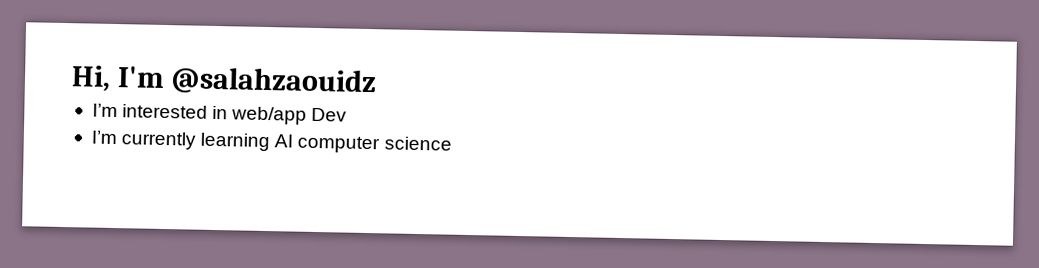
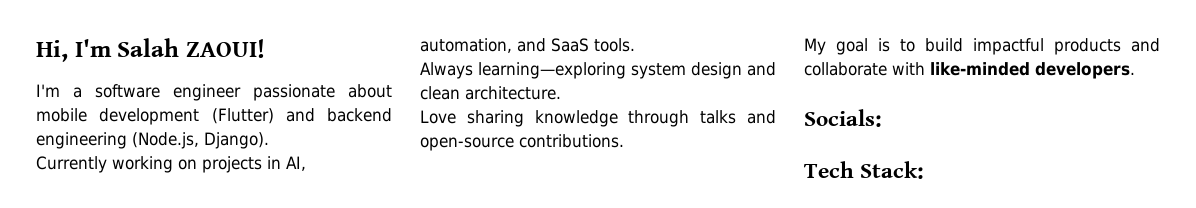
[171,66,378,97] [91,103,348,125] [90,130,452,154] @salahzaouidz // I’m interested in web/app Dev // I’m currently learning AI computer science -> [117,38,265,58] [36,84,392,101] [36,108,392,125] [36,132,269,149] [36,156,306,173] [420,38,635,53] [420,62,776,79] [420,86,561,100] [420,110,776,127] [420,134,624,151] [804,38,1160,55] [804,62,1135,79] [804,109,882,127] [804,161,925,179] Salah ZAOUI! // I'm a software engineer passionate about mobile development (Flutter) and backend engineering (Node.js, Django). // Currently working on projects in AI, automation, and SaaS tools. // Always learning—exploring system design and clean architecture. // Love sharing knowledge through talks and open-source contributions. // My goal is to build impactful products and collaborate with like-minded developers. // Socials: // Tech Stack:

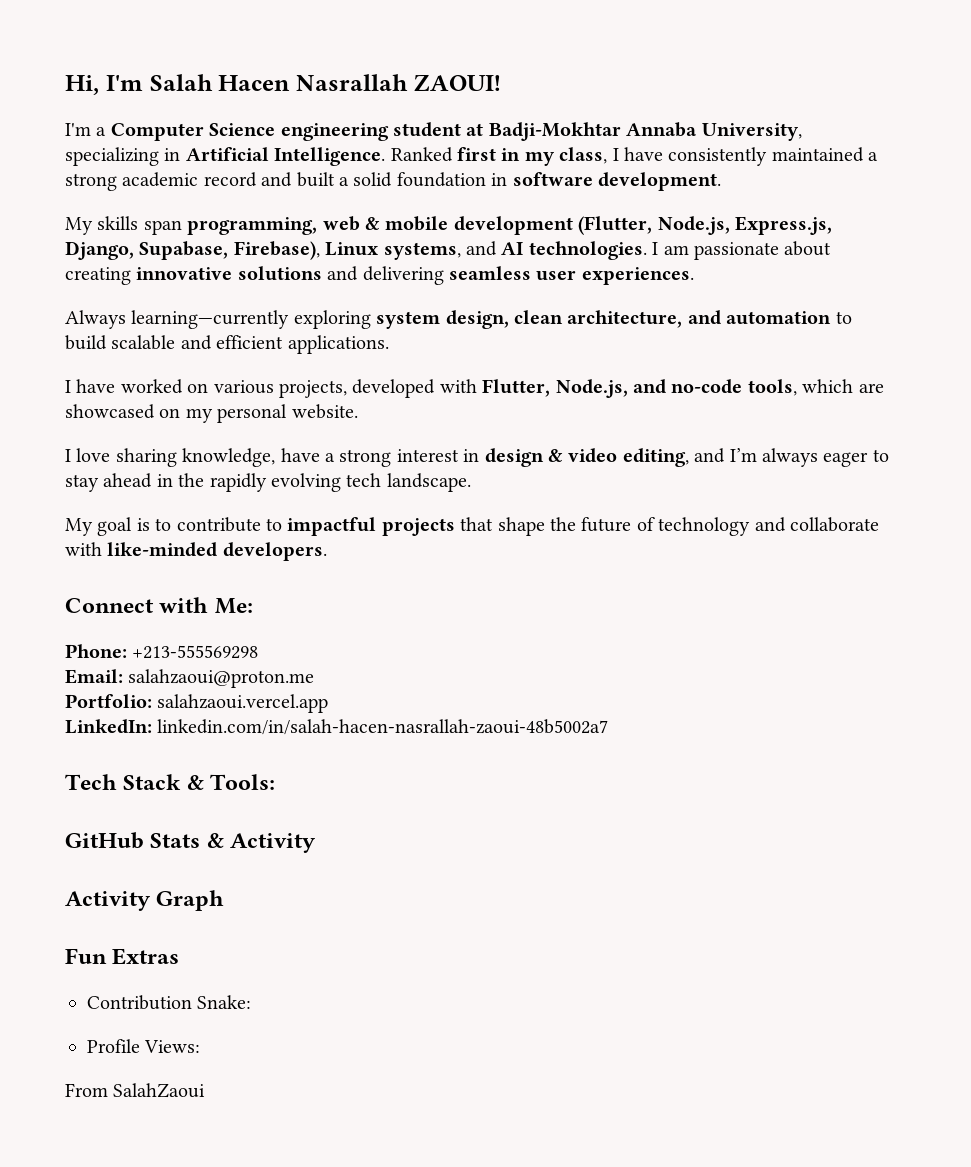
(180, 47) none -> [218,74,408,91] Hacen Nasrallah
[95,84,392,101] [36,108,392,125] [36,132,269,149] [36,156,306,173] [420,38,635,53] [420,62,776,79] [420,86,561,100] [420,110,776,127] [420,134,624,151] [804,38,1121,55] software engineer passionate about mobile development (Flutter) and backend engineering (Node.js, Django). // Currently working on projects in AI, automation, and SaaS tools. // Always learning—exploring system design and clean architecture. // Love sharing knowledge through talks and open-source contributions. // My goal is to build impactful products -> [110,122,802,141] [65,147,879,166] [65,172,721,191] [65,216,832,235] [65,241,832,260] [65,266,694,285] [65,310,852,329] [65,335,389,354] [65,379,884,398] [65,404,358,423] [65,448,889,467] [65,473,471,492] [65,517,751,536] Computer Science engineering student at Badji-Mokhtar Annaba University, specializing in Artificial Intelligence. Ranked first in my class, I have consistently maintained a strong academic record and built a solid foundation in software development. // My skills span programming, web & mobile development (Flutter, Node.js, Express.js, Django, Supabase, Firebase), Linux systems, and AI technologies. I am passionate about creating innovative solutions and delivering seamless user experiences. // Always learning—currently exploring system design, clean architecture, and automation to build scalable and efficient applications. // I have worked on various projects, developed with Flutter, Node.js, and no-code tools, which are showcased on my personal website. // I love sharing knowledge, have a strong interest in design & video editing, and I’m always eager to stay ahead in the rapidly evolving tech landscape. // My goal is to contribute to impactful projects that shape the future of technology
[804,109,882,127] [804,161,925,179] Socials: // Tech Stack: -> [65,597,253,614] [65,644,259,659] [65,669,315,688] [65,694,329,713] [65,719,609,735] [65,774,276,790] [65,832,317,853] [65,890,225,911] [65,948,180,965] [87,995,252,1010] [87,1039,201,1053] [65,1083,206,1098] Connect with Me: // Phone: +213-555569298 // Email: salahzaoui@proton.me // Portfolio: salahzaoui.vercel.app // LinkedIn: linkedin.com/in/salah-hacen-nasrallah-zaoui-48b5002a7 // Tech Stack & Tools: // GitHub Stats & Activity // Activity Graph // Fun Extras // Contribution Snake: // Profile Views: // From SalahZaoui

